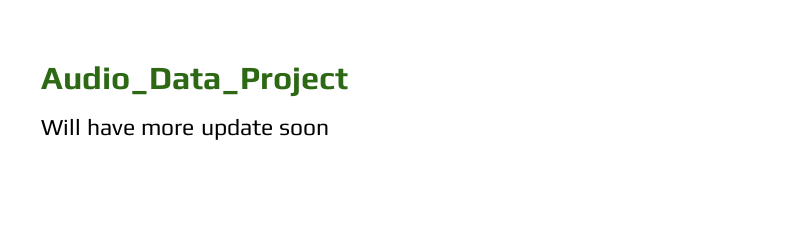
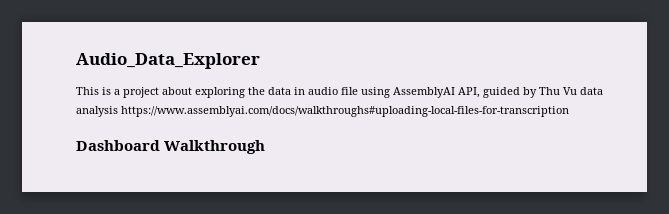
[41,66,348,97] [41,118,329,140] Audio_Data_Project // Will have more update soon -> [76,53,260,69] [76,87,603,98] [76,106,569,117] [76,140,266,154] Audio_Data_Explorer // This is a project about exploring the data in audio file using AssemblyAI API, guided by Thu Vu data analysis https://www.assemblyai.com/docs/walkthroughs#uploading-local-files-for-transcription // Dashboard Walkthrough

